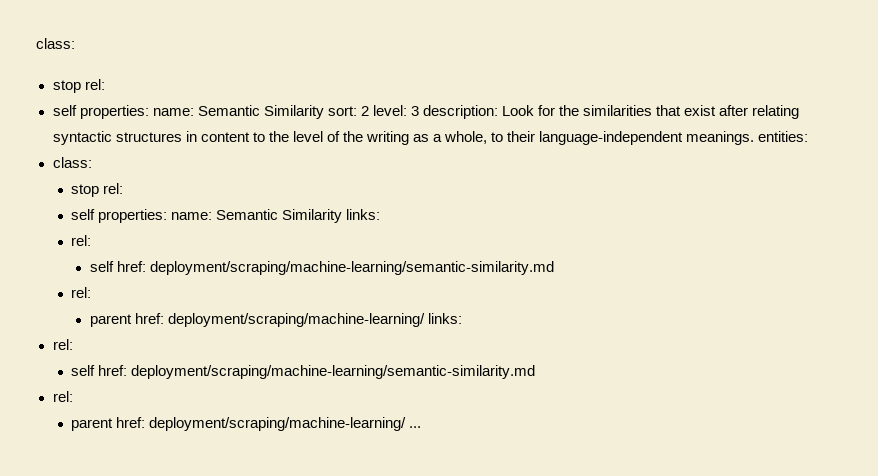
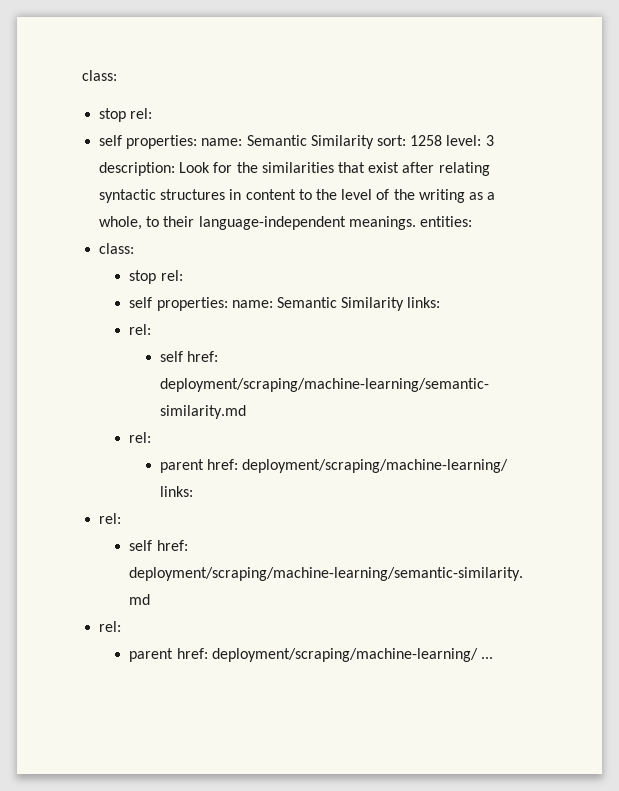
[360,106,369,116] 2 -> [410,135,443,146] 1258

